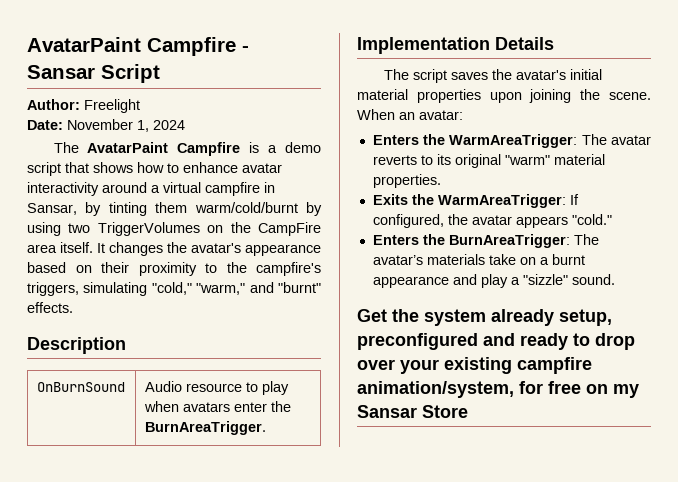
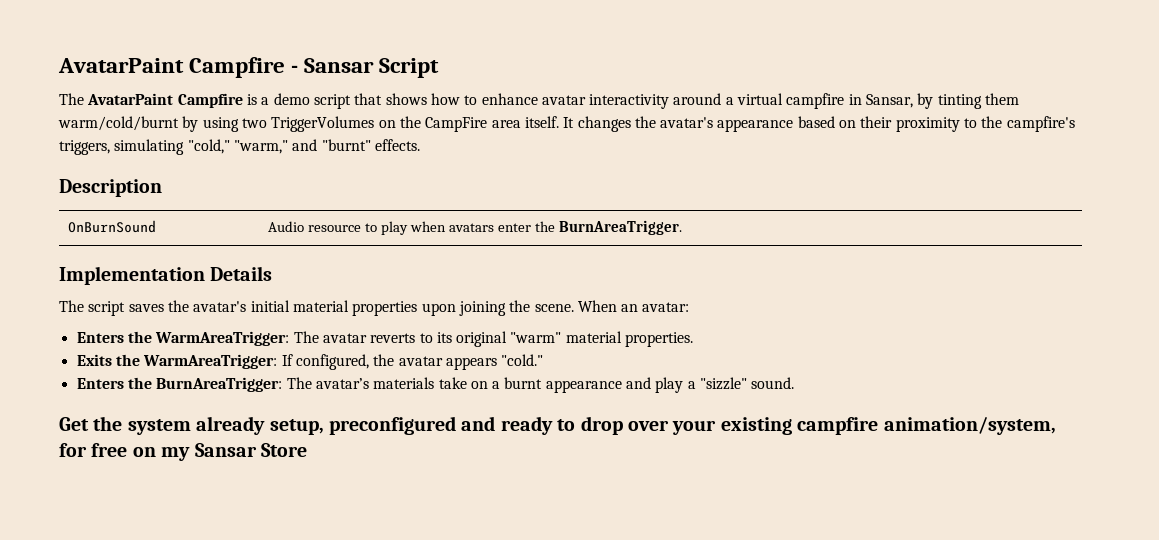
[27,99,140,113] [27,119,185,132] // Author: Freelight // Date: November 1, 2024 -> (440, 68) none

